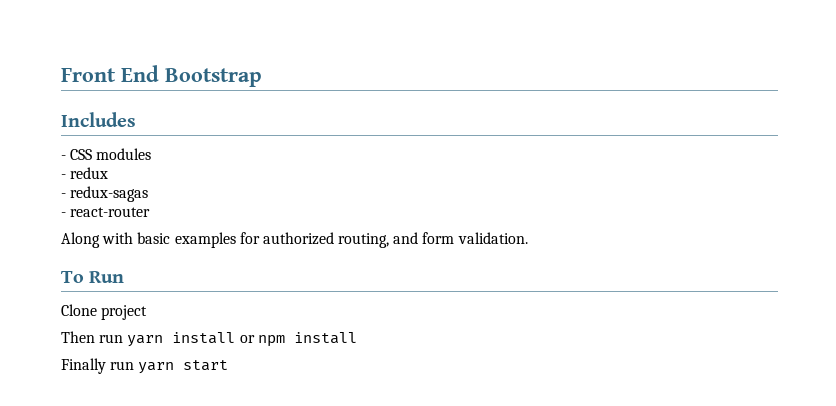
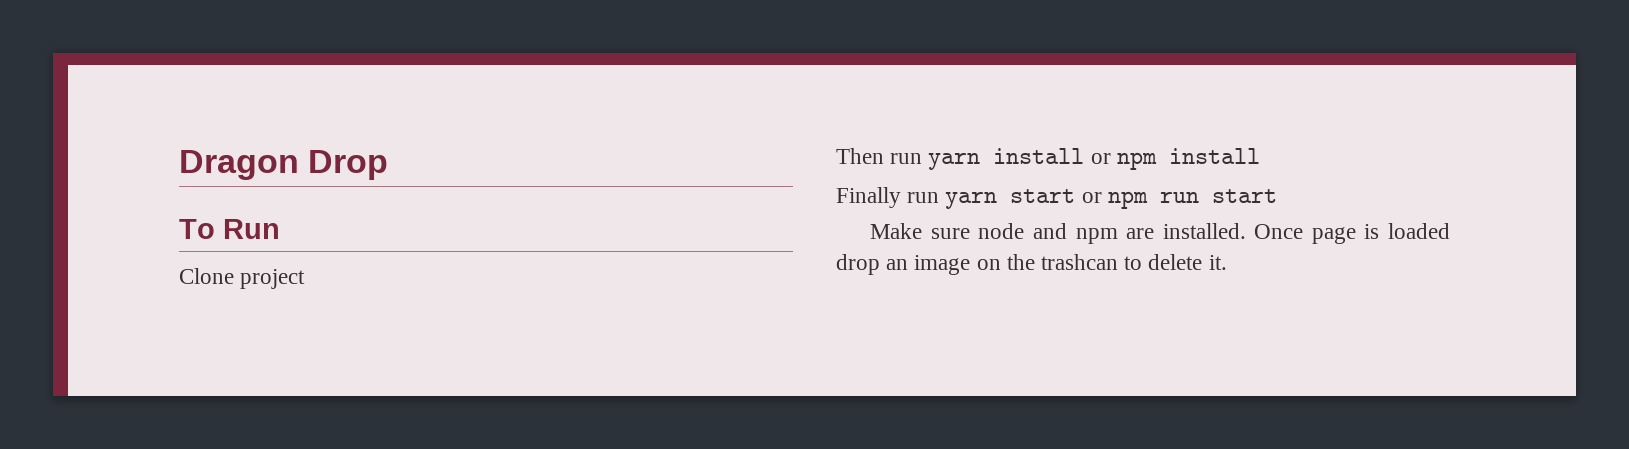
[61,65,262,87] [61,112,136,127] [61,148,152,160] [61,167,109,179] [61,186,149,202] [61,207,151,217] [61,232,528,248] Front End Bootstrap // Includes // - CSS modules // - redux // - redux-sagas // - react-router // Along with basic examples for authorized routing, and form validation. -> [179,150,389,180] Dragon Drop
(229, 365) none -> [1081,189,1277,209] [870,223,1450,244] [836,254,1227,275] or npm run start // Make sure node and npm are installed. Once page is loaded drop an image on the trashcan to delete it.

